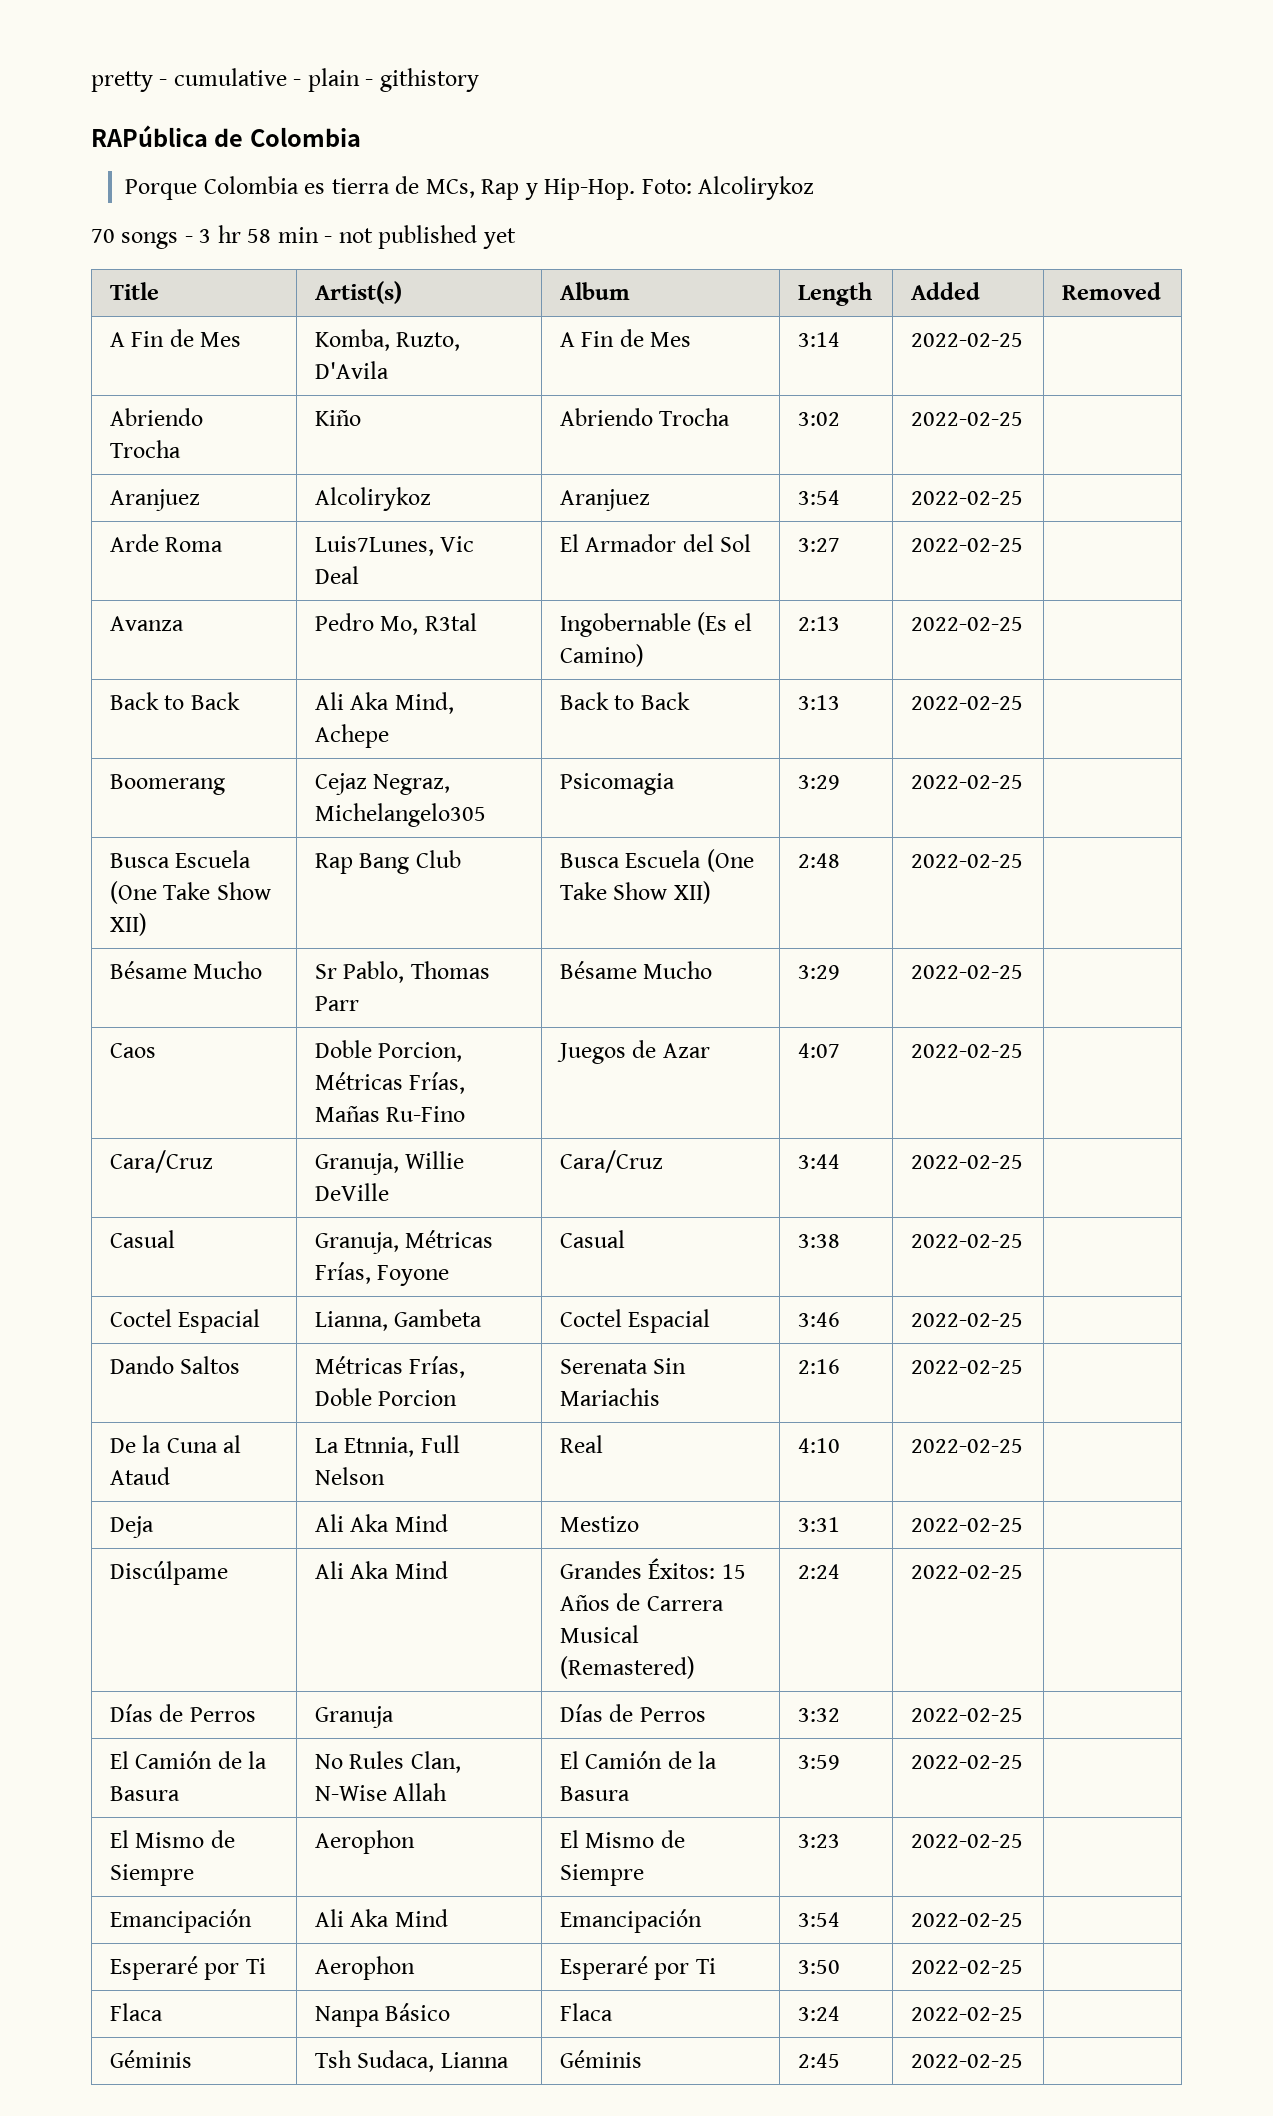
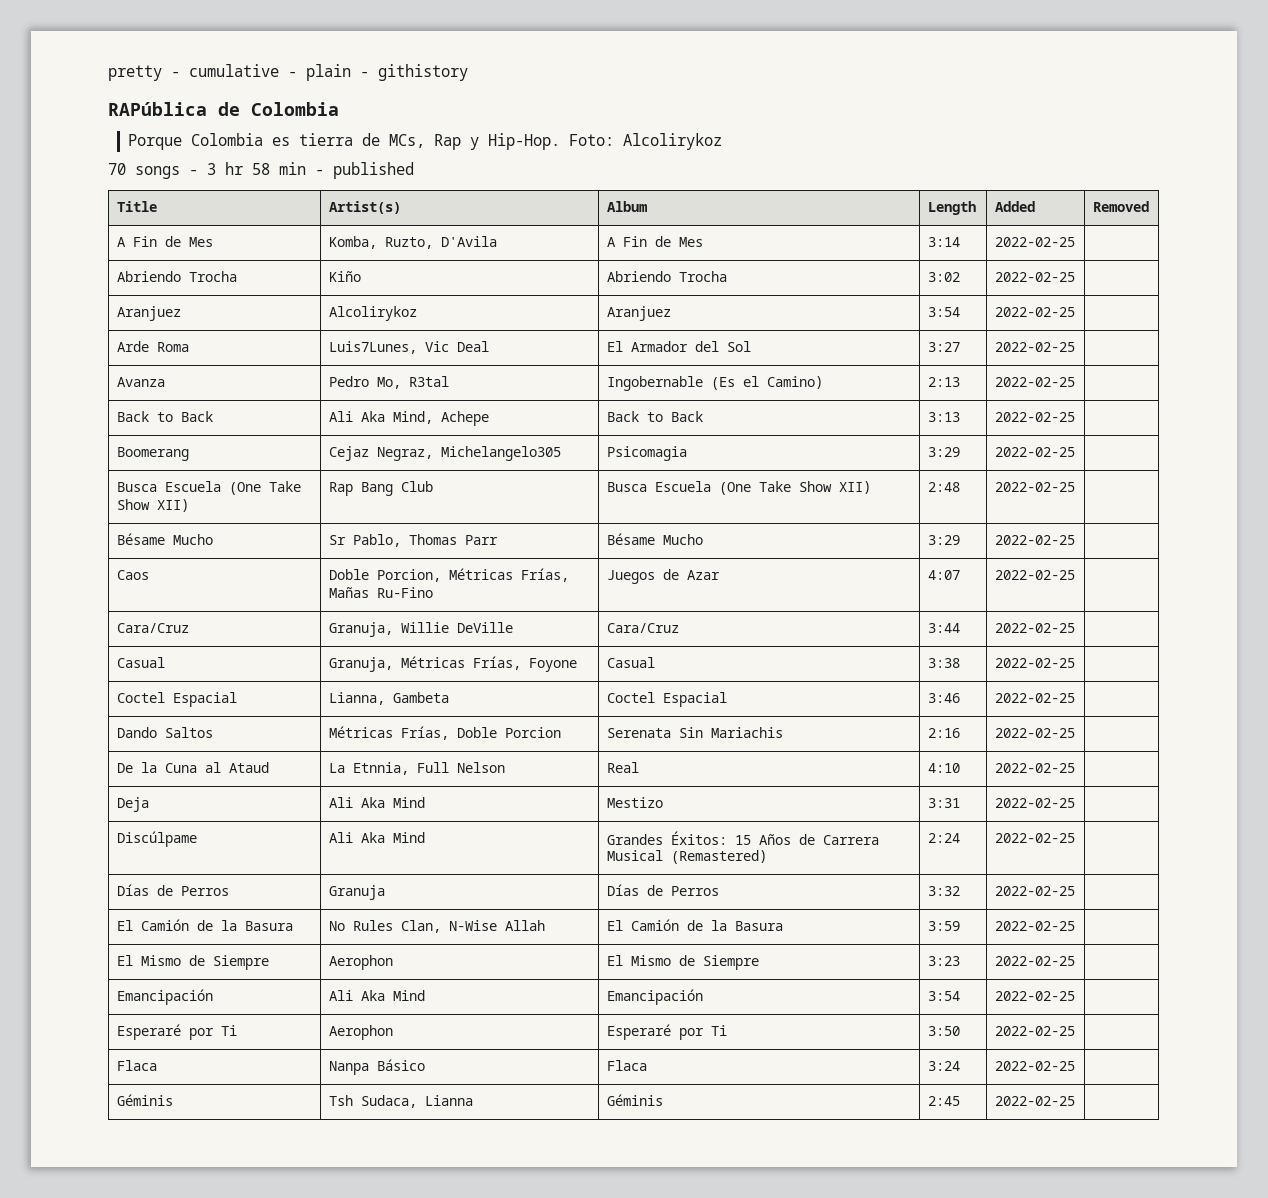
[338,228,373,243] not -> (324, 172) none
[482,228,516,249] yet -> (414, 170) none

